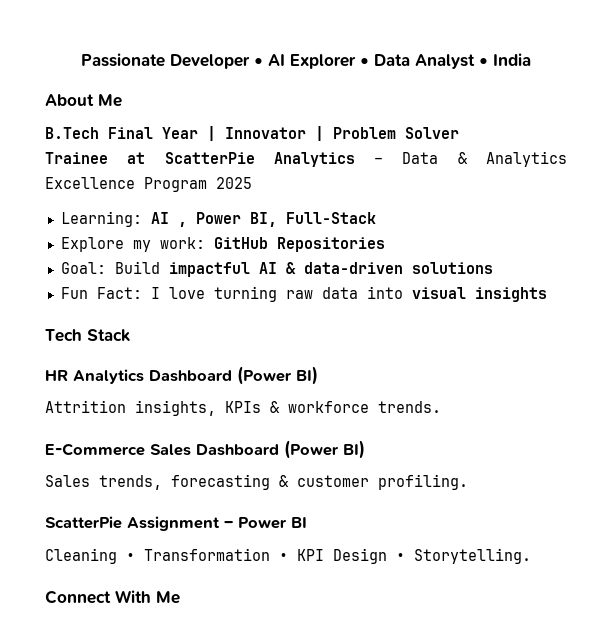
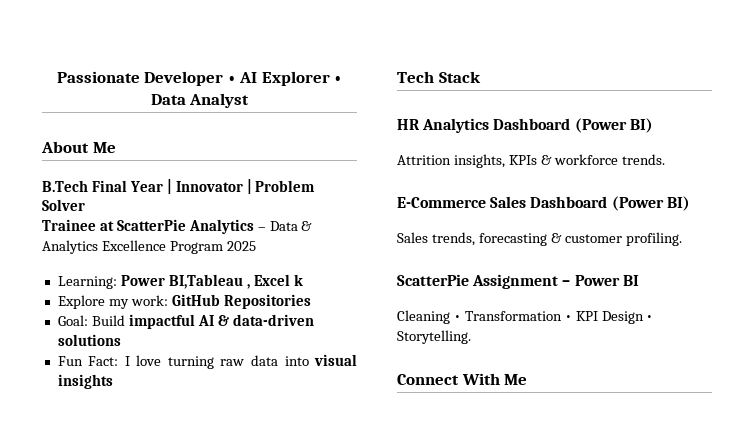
[479,53,531,66] • India -> (250, 100) none
[150,212,376,227] AI , Power BI, Full-Stack -> [120,274,303,289] Power BI,Tableau , Excel k

